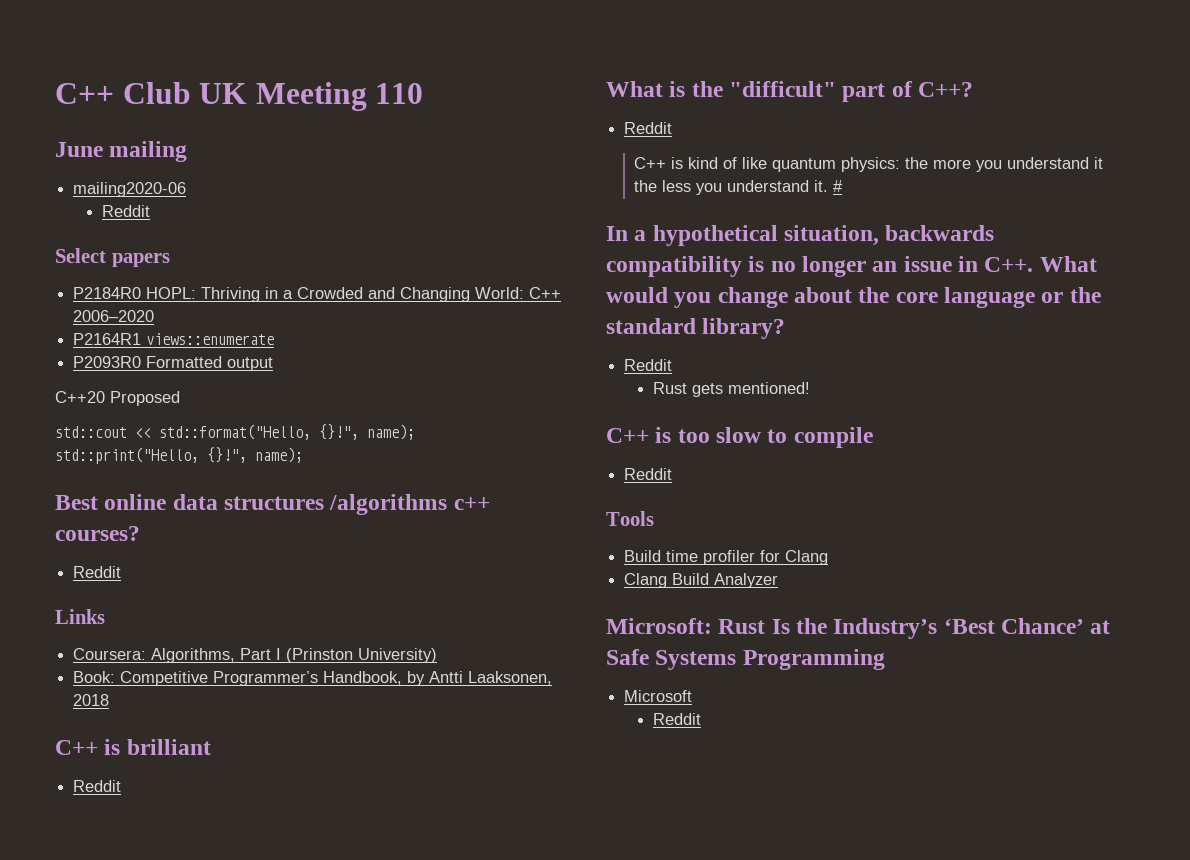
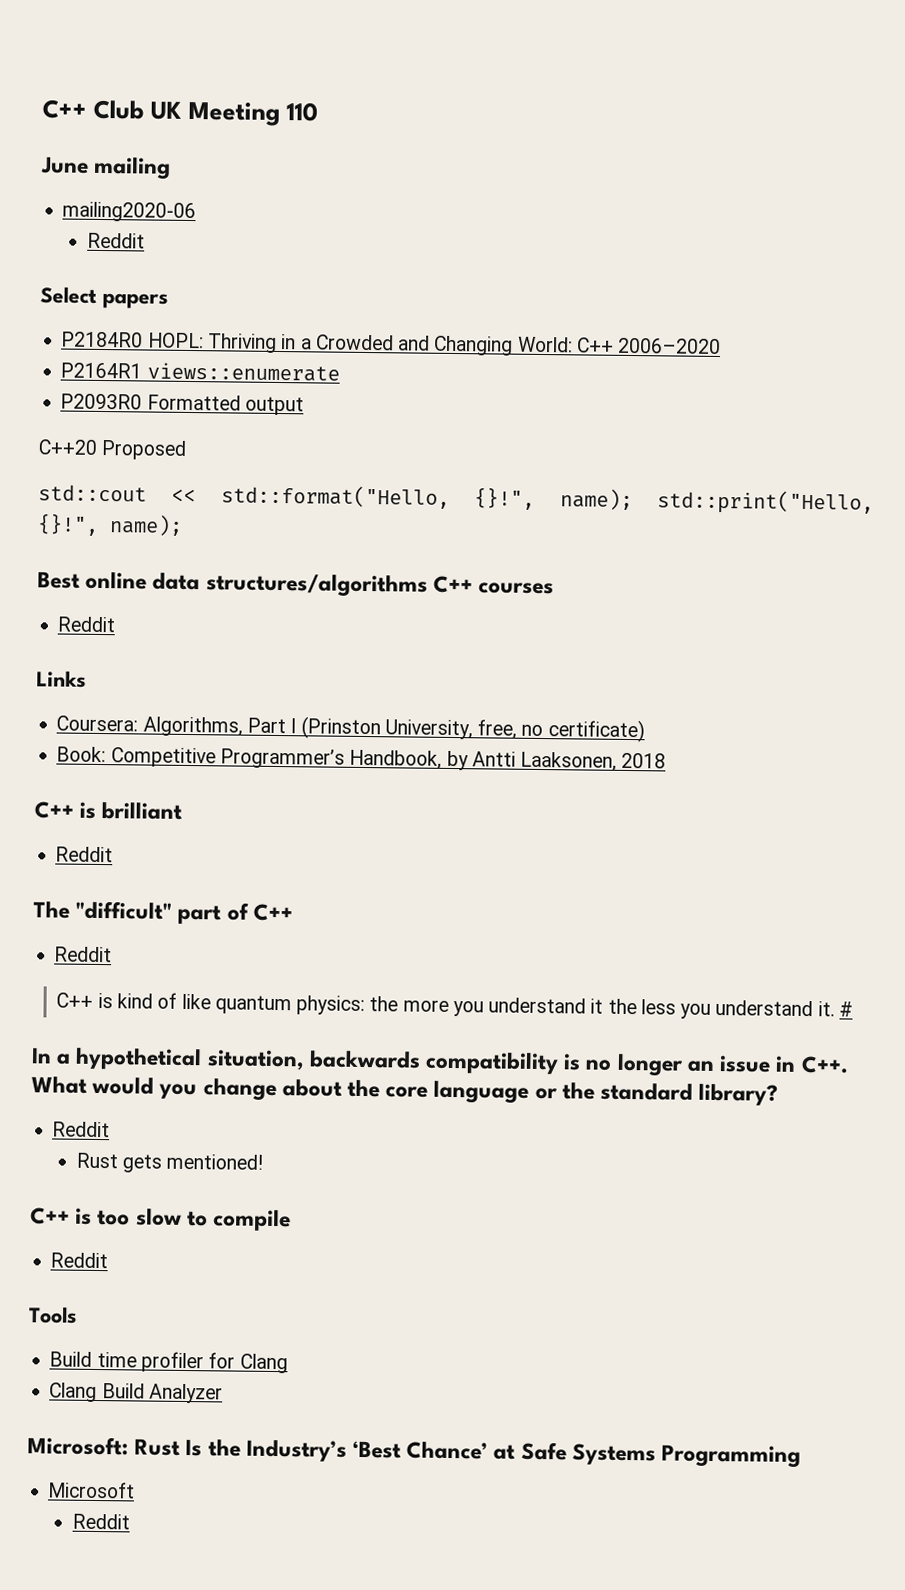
[224,494,490,515] [55,526,140,541] structures /algorithms c++ courses? -> [205,573,555,598] structures/algorithms C++ courses
[358,648,438,663] University) -> [384,719,645,743] University, free, no certificate)
[606,81,723,97] What is the -> [33,901,70,919] The
[918,82,974,97] C++? -> [252,903,293,922] C++

